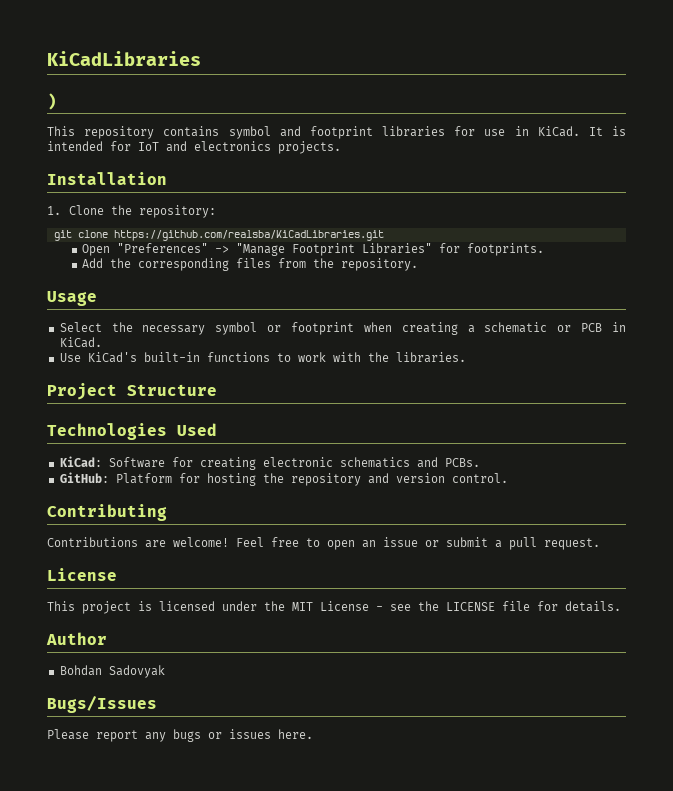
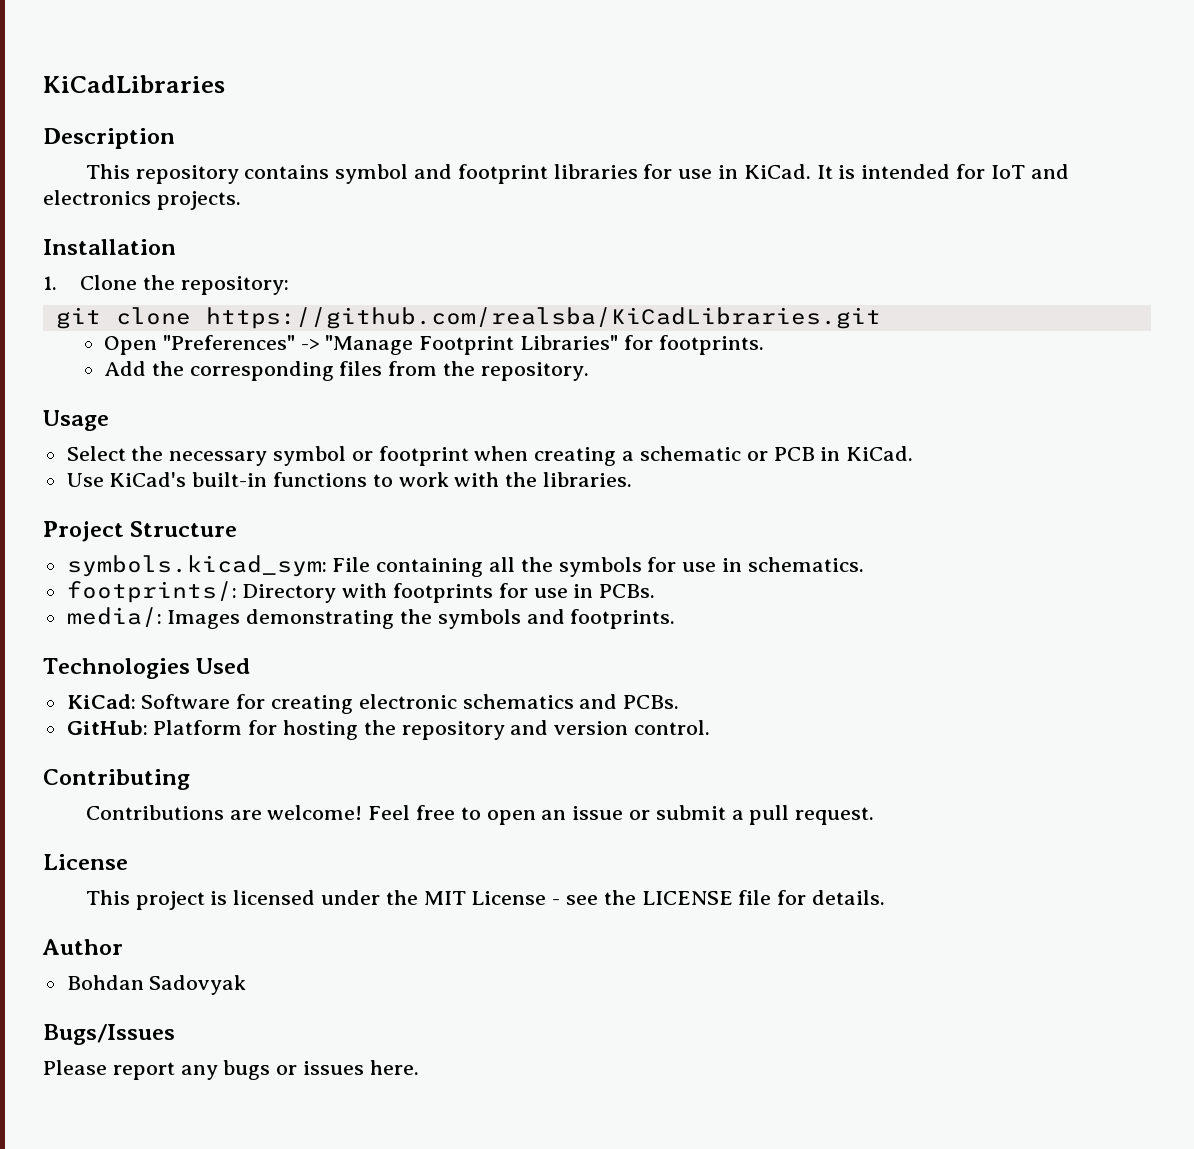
[47,93,57,110] ) -> [43,128,175,149] Description
(217, 390) none -> [66,555,864,577] [66,581,656,603] [66,607,676,629] // symbols.kicad_sym: File containing all the symbols for use in schematics. // footprints/: Directory with footprints for use in PCBs. // media/: Images demonstrating the symbols and footprints.

